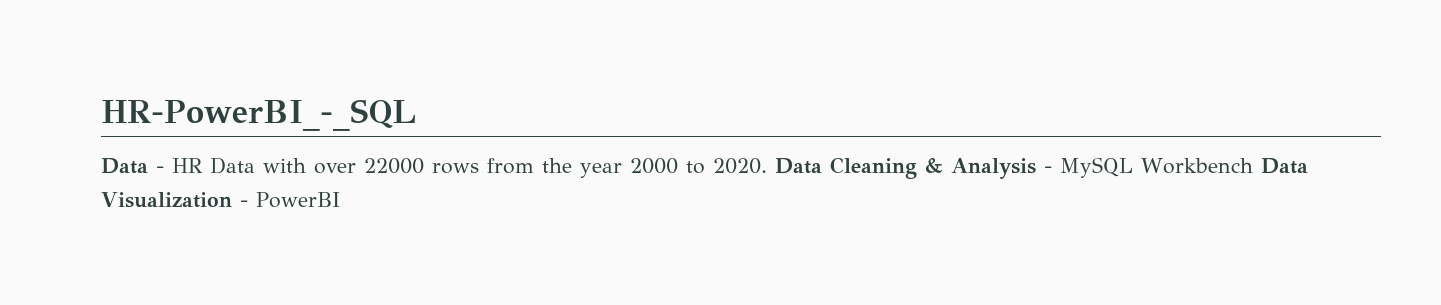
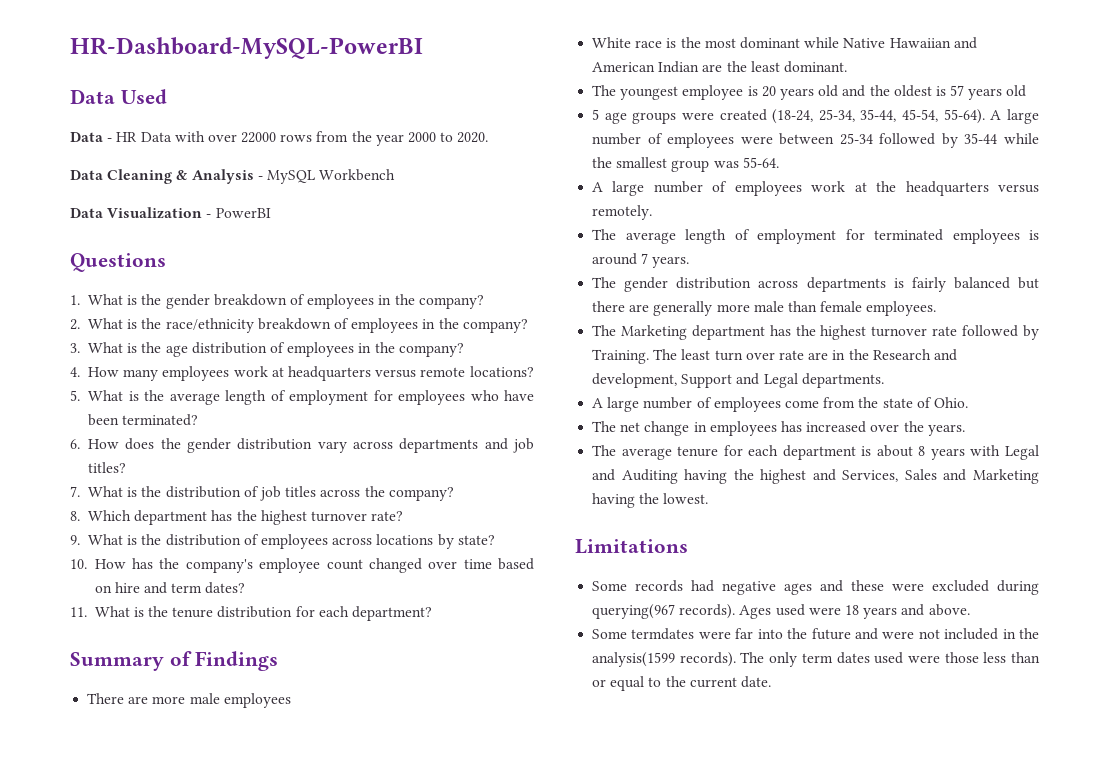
[101,99,416,131] HR-PowerBI_-_SQL -> [70,37,423,59] [70,89,167,104] HR-Dashboard-MySQL-PowerBI // Data Used
(767, 166) none -> (489, 137) //
(1253, 166) none -> (396, 175) //
(340, 200) none -> [70,253,166,272] [70,294,484,309] [70,318,528,333] [70,342,464,357] [70,366,534,381] [70,390,534,405] [88,414,199,426] [70,438,535,453] [88,462,127,473] [70,486,454,501] [70,510,404,525] [70,534,495,549] [70,558,534,573] [94,582,246,594] [70,606,433,621] [70,651,279,671] [87,693,291,708] [592,37,977,49] [592,61,847,73] [592,85,1027,100] [592,109,1039,124] [592,133,1039,148] [592,157,779,172] [592,181,1039,196] [592,205,653,220] [592,229,1039,244] [592,253,690,268] [592,277,1039,292] [592,301,937,316] [592,325,1039,340] [592,349,957,364] [592,373,884,388] [592,397,968,412] [592,421,965,436] [592,445,1039,460] [592,469,1039,484] [592,493,709,508] [575,539,688,554] [592,580,1039,595] [592,604,970,619] [592,628,1039,640] [592,652,1040,667] [592,676,771,691] // Questions // 1. What is the gender breakdown of employees in the company? // 2. What is the race/ethnicity breakdown of employees in the company? // 3. What is the age distribution of employees in the company? // 4. How many employees work at headquarters versus remote locations? // 5. What is the average length of employment for employees who have been terminated? // 6. How does the gender distribution vary across departments and job titles? // 7. What is the distribution of job titles across the company? // 8. Which department has the highest turnover rate? // 9. What is the distribution of employees across locations by state? // 10. How has the company's employee count changed over time based on hire and term dates? // 11. What is the tenure distribution for each department? // Summary of Findings // There are more male employees // White race is the most dominant while Native Hawaiian and American Indian are the least dominant. // The youngest employee is 20 years old and the oldest is 57 years old // 5 age groups were created (18-24, 25-34, 35-44, 45-54, 55-64). A large number of employees were between 25-34 followed by 35-44 while the smallest group was 55-64. // A large number of employees work at the headquarters versus remotely. // The average length of employment for terminated employees is around 7 years. // The gender distribution across departments is fairly balanced but there are generally more male than female employees. // The Marketing department has the highest turnover rate followed by Training. The least turn over rate are in the Research and development, Support and Legal departments. // A large number of employees come from the state of Ohio. // The net change in employees has increased over the years. // The average tenure for each department is about 8 years with Legal and Auditing having the highest and Services, Sales and Marketing having the lowest. // Limitations // Some records had negative ages and these were excluded during querying(967 records). Ages used were 18 years and above. // Some termdates were far into the future and were not included in the analysis(1599 records). The only term dates used were those less than or equal to the current date.

